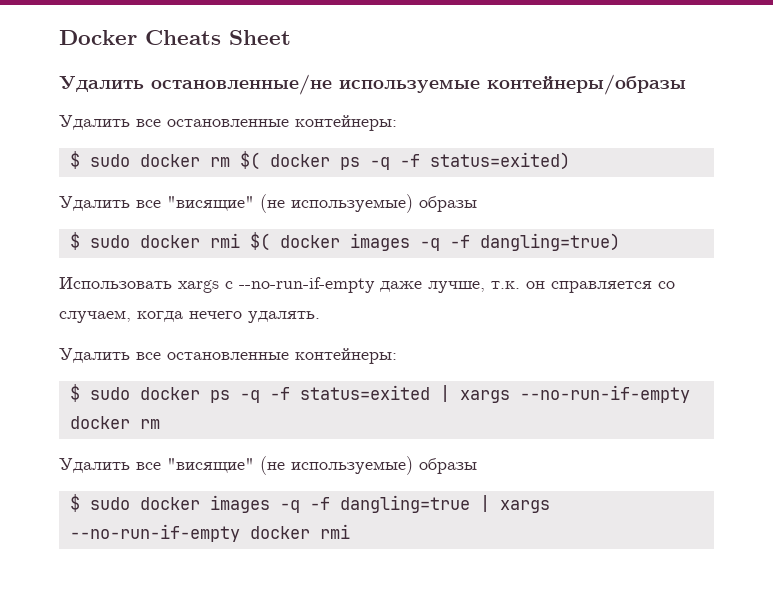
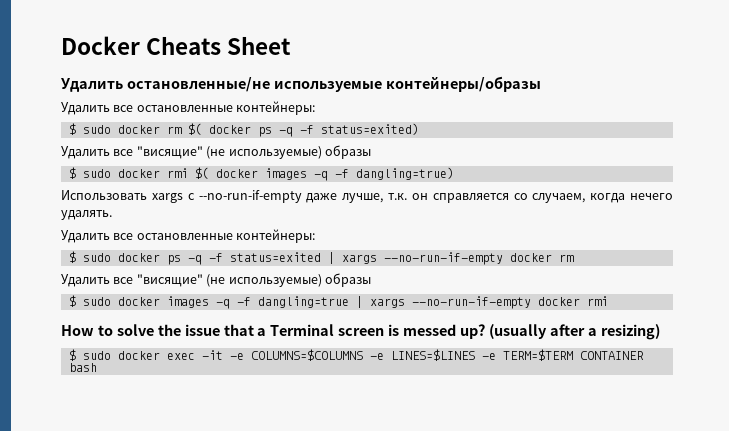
(350, 531) none -> [61,324,660,340] [68,349,644,361] [68,363,97,372] // How to solve the issue that a Terminal screen is messed up? (usually after a resizing) // $ sudo docker exec -it -e COLUMNS=$COLUMNS -e LINES=$LINES -e TERM=$TERM CONTAINER bash

